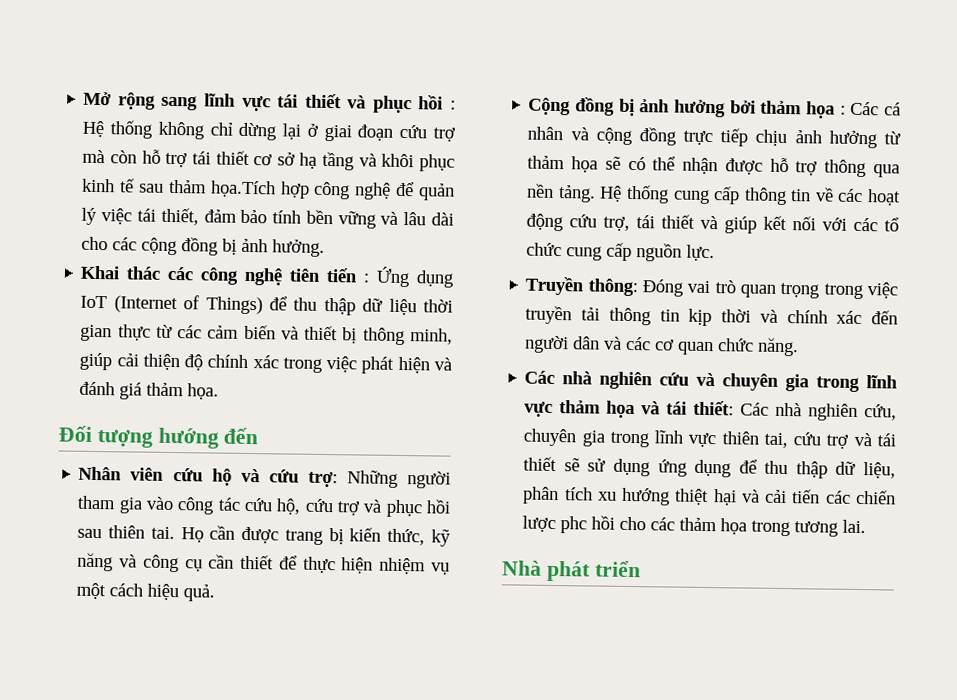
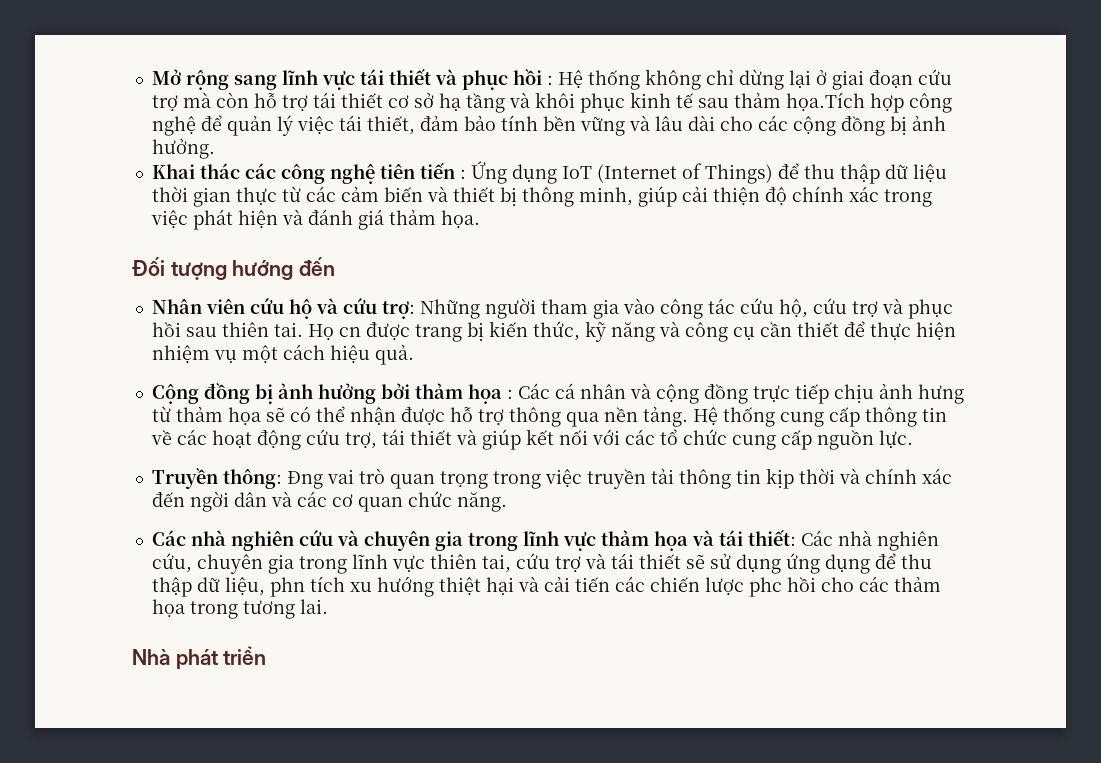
[209,525,236,540] cần -> [338,327,361,337] cn
[828,130,877,149] hưởng -> [917,384,964,404] hưng
[642,279,684,297] Đóng -> [286,471,323,489] Đng
[524,335,570,354] người -> [189,491,229,512] ngời
[522,486,560,505] phân -> [269,577,305,597] phn

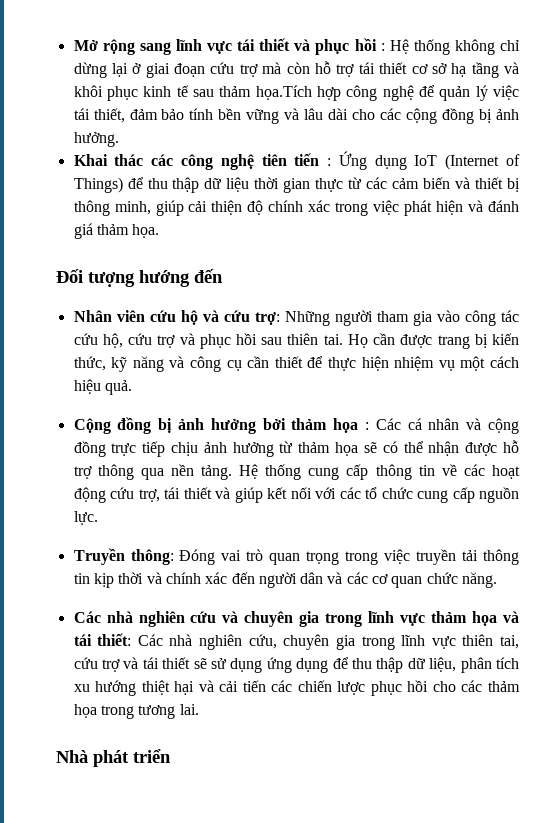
[338,327,361,337] cn -> [373,333,396,345] cần
[917,384,964,404] hưng -> [232,442,274,457] hưởng
[286,471,323,489] Đng -> [179,549,216,565] Đóng
[189,491,229,512] ngời -> [258,572,297,588] người
[269,577,305,597] phn -> [460,657,492,673] phân
[748,577,782,597] phc -> [370,681,402,696] phục

